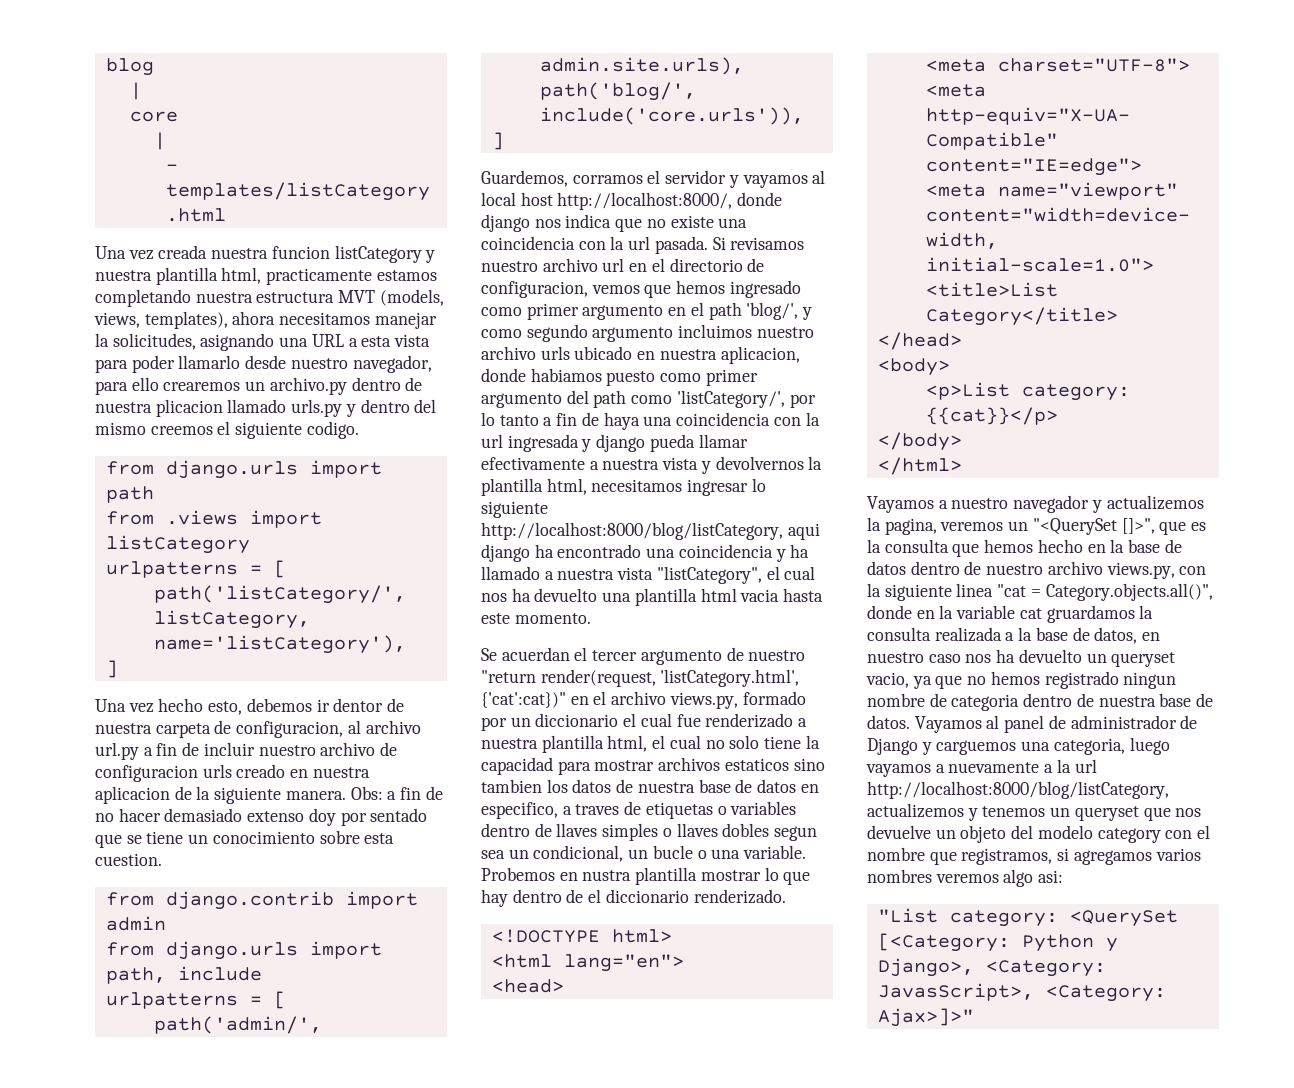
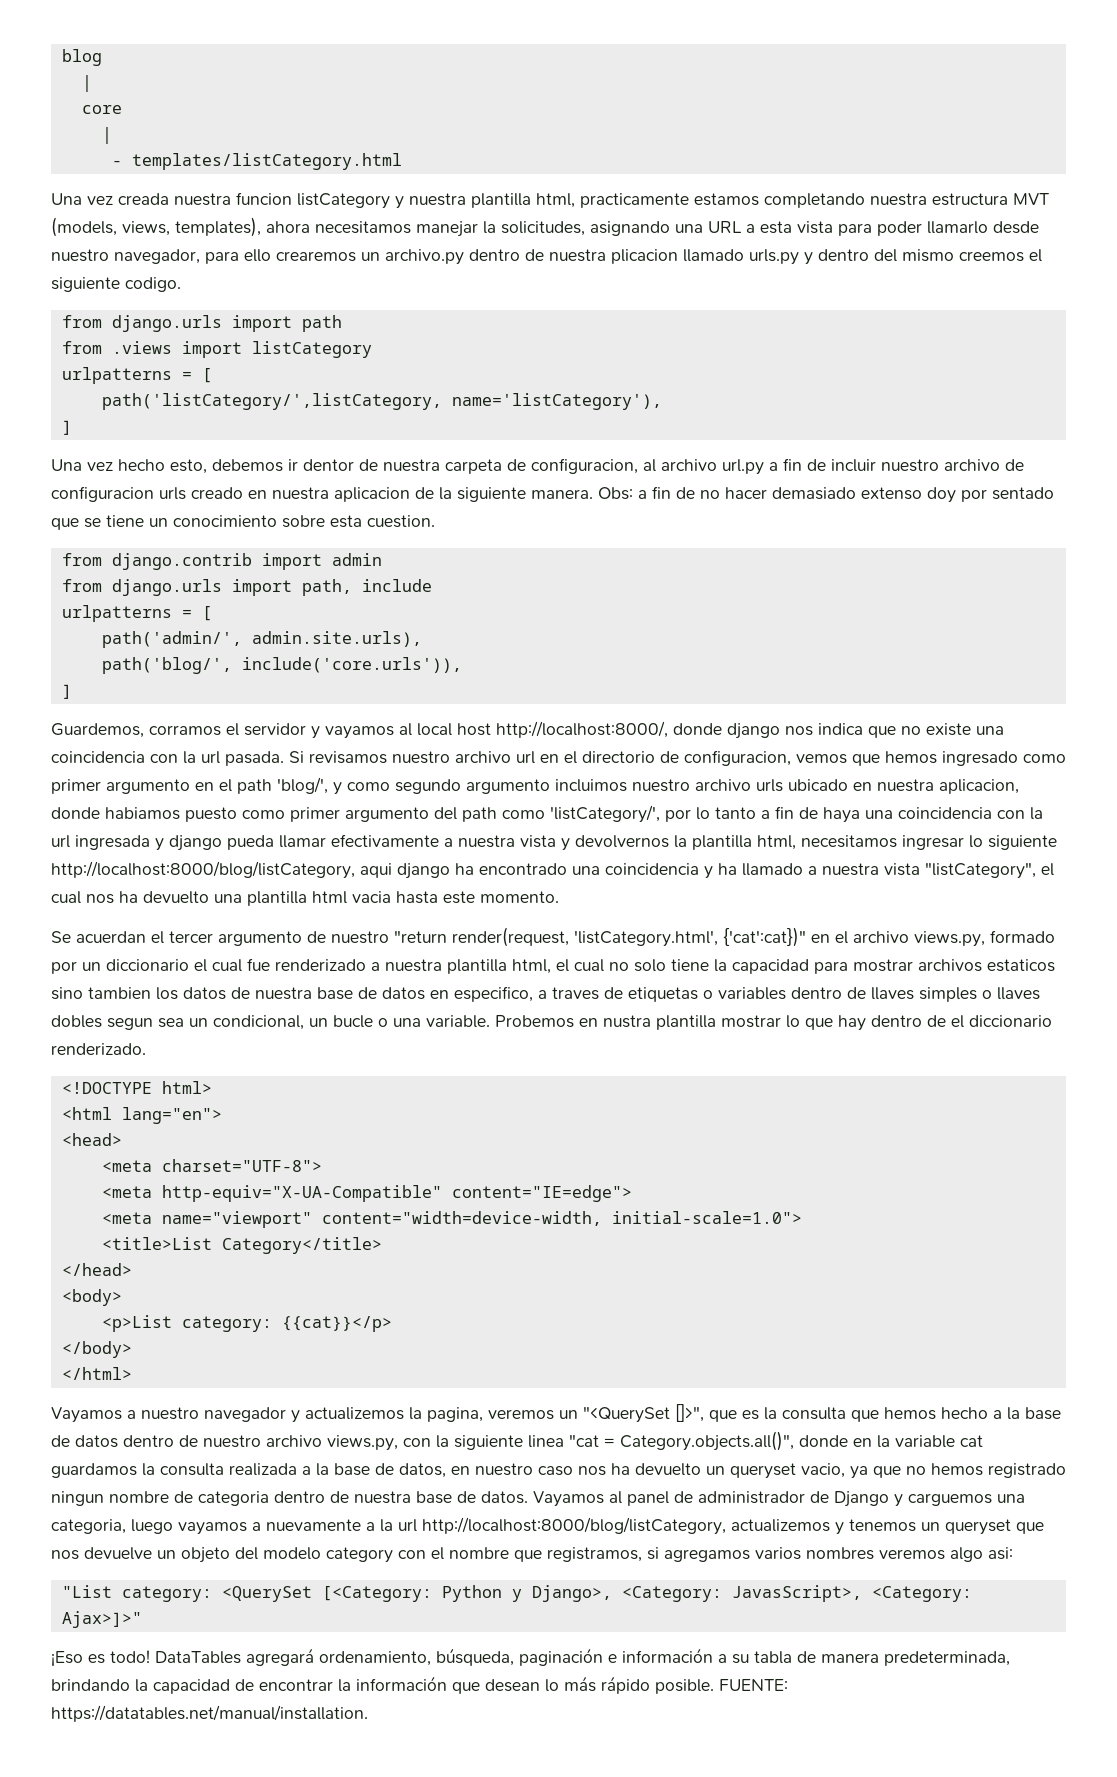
[1087,544,1106,553] en -> [993,1410,1002,1419] a
[1046,605,1135,623] gruardamos -> [51,1463,137,1478] guardamos
(974, 1017) none -> [51,1648,1010,1666] [51,1676,788,1694] [51,1705,368,1722] // ¡Eso es todo! DataTables agregará ordenamiento, búsqueda, paginación e información a su tabla de manera predeterminada, brindando la capacidad de encontrar la información que desean lo más rápido posible. FUENTE: https://datatables.net/manual/installation.

